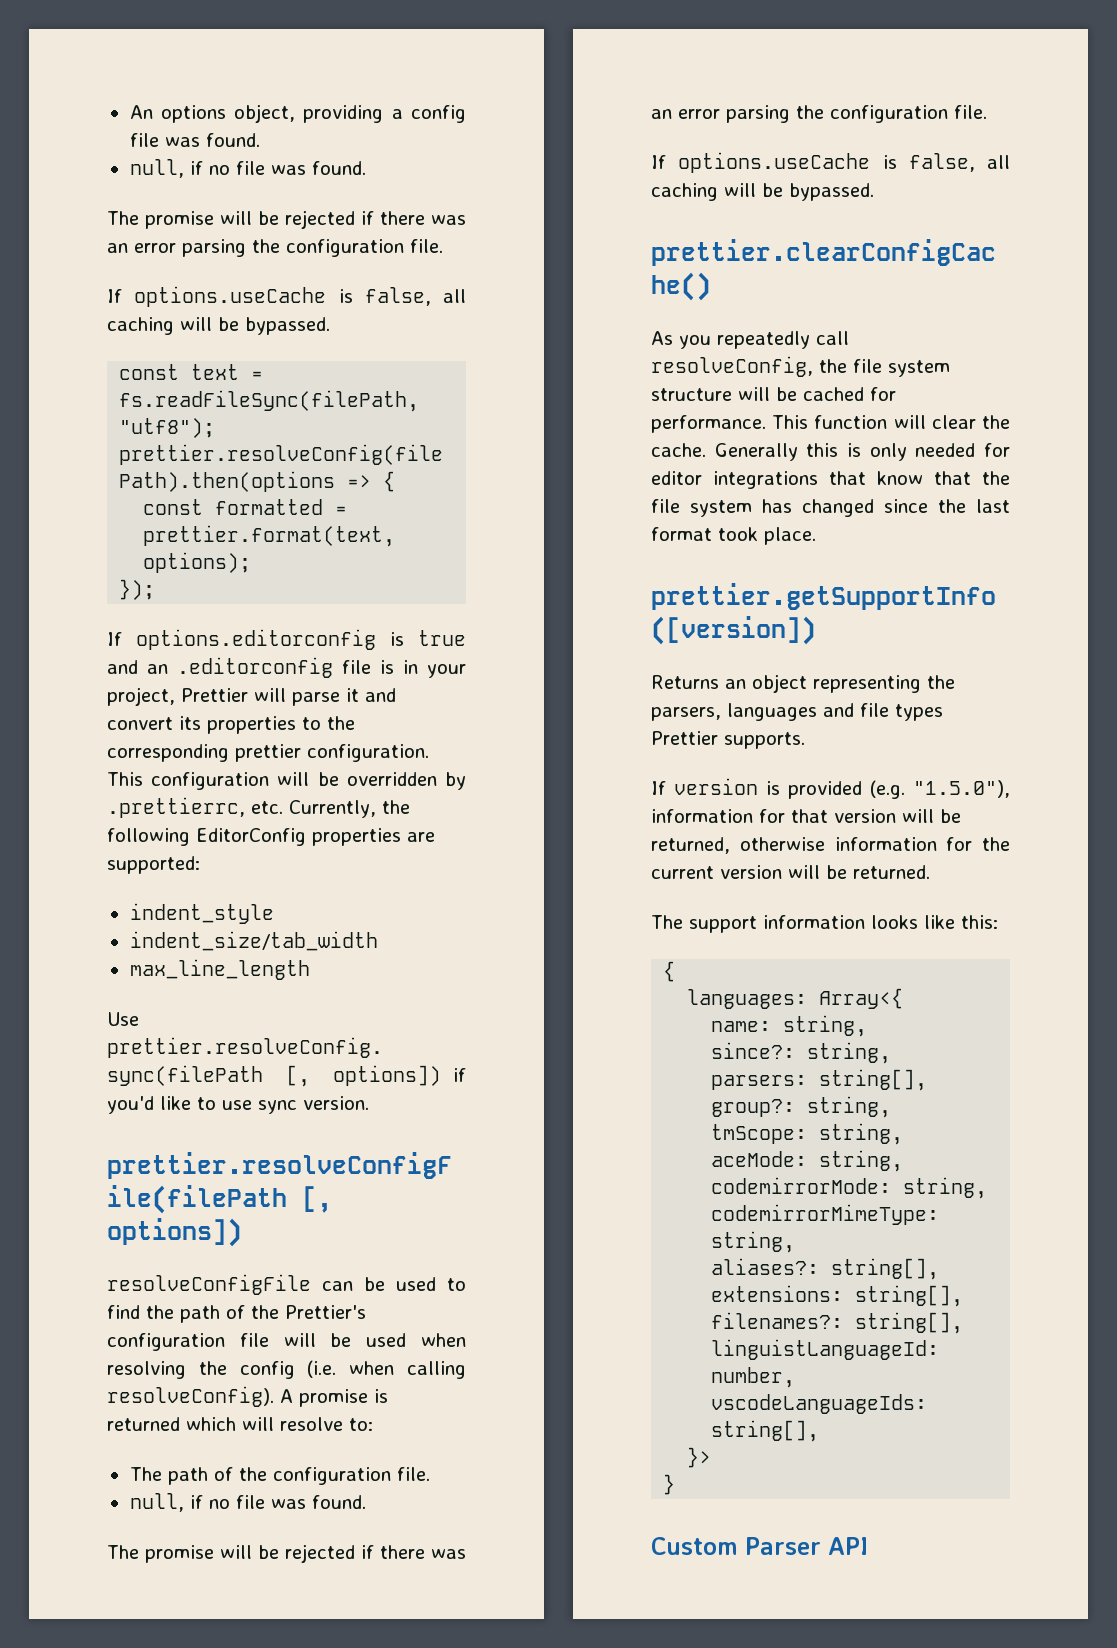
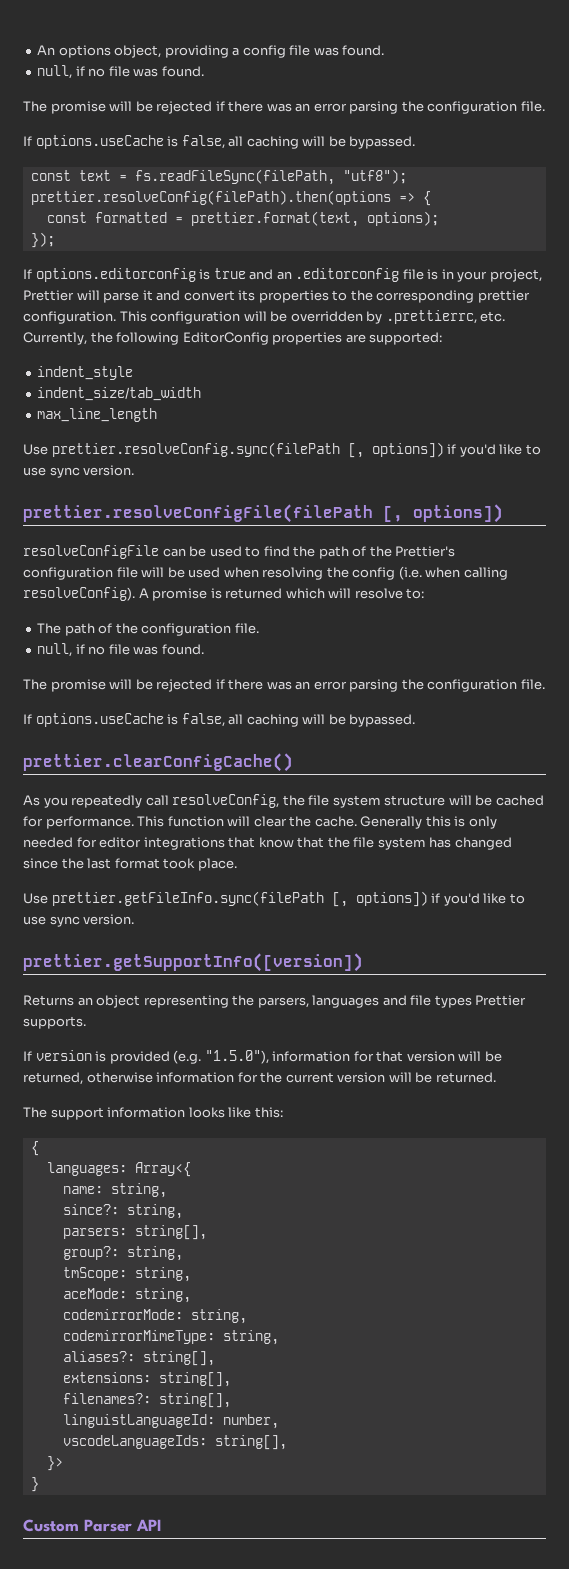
(816, 536) none -> [23,891,525,907] [23,914,135,927] // Use prettier.getFileInfo.sync(filePath [, options]) if you'd like to use sync version.

